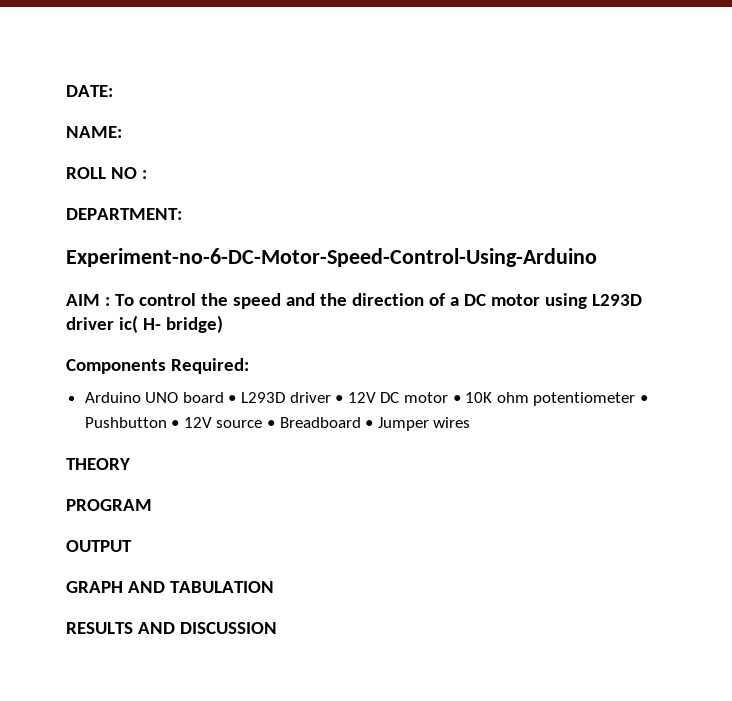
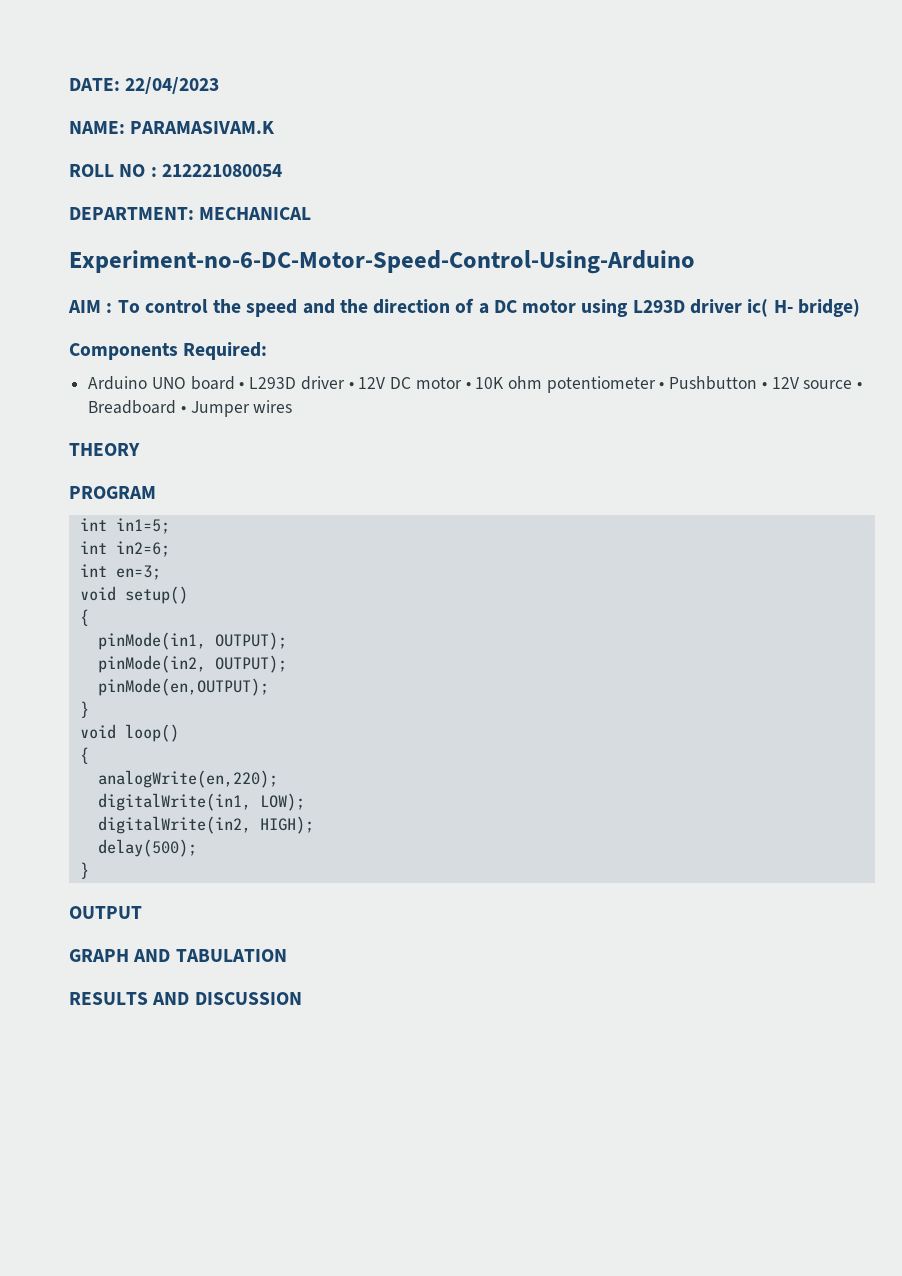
(113, 91) none -> [125,77,220,94] 22/04/2023
(122, 132) none -> [130,121,276,134] PARAMASIVAM.K
(147, 174) none -> [161,164,282,177] 212221080054
(182, 214) none -> [199,207,312,220] MECHANICAL
(152, 505) none -> [79,518,170,534] [79,541,170,557] [79,564,161,580] [79,586,188,604] [79,609,89,626] [97,632,287,650] [97,655,287,673] [97,678,269,696] [79,701,89,718] [79,724,179,742] [79,747,89,764] [97,770,278,788] [97,793,305,811] [97,816,314,834] [97,839,197,857] [79,862,89,879] // int in1=5; // int in2=6; // int en=3; // void setup() // { // pinMode(in1, OUTPUT); // pinMode(in2, OUTPUT); // pinMode(en,OUTPUT); // } // void loop() // { // analogWrite(en,220); // digitalWrite(in1, LOW); // digitalWrite(in2, HIGH); // delay(500); // }

